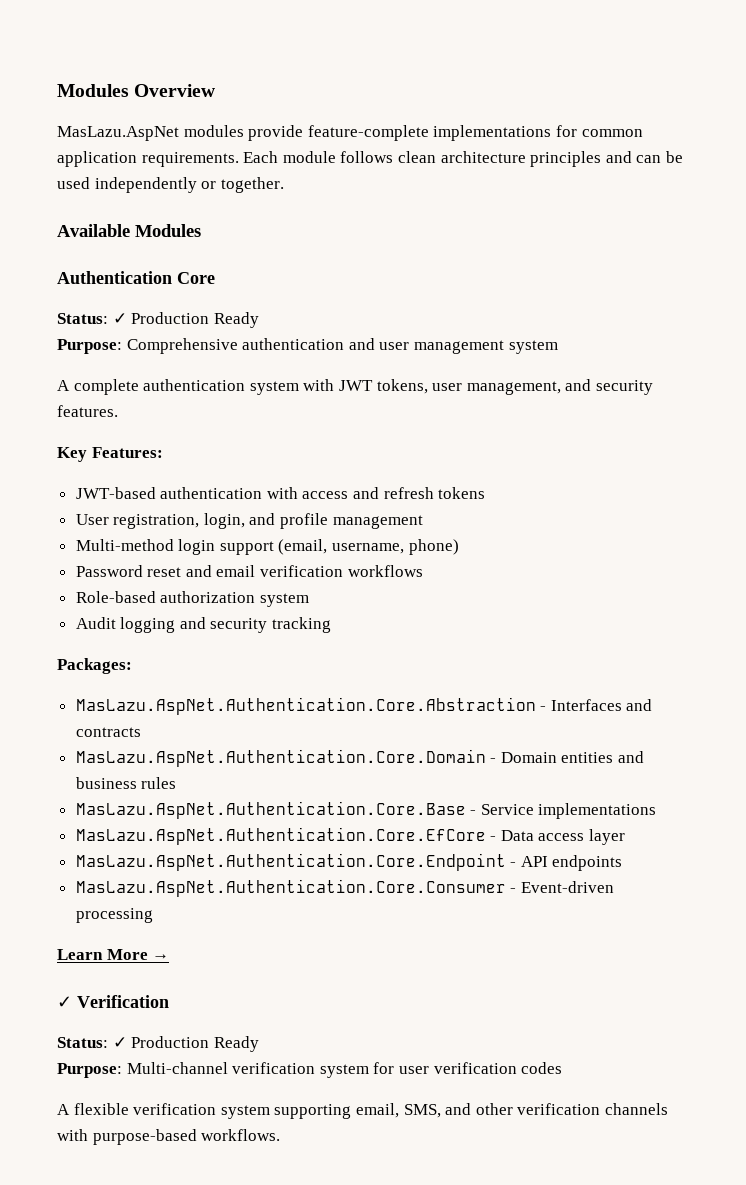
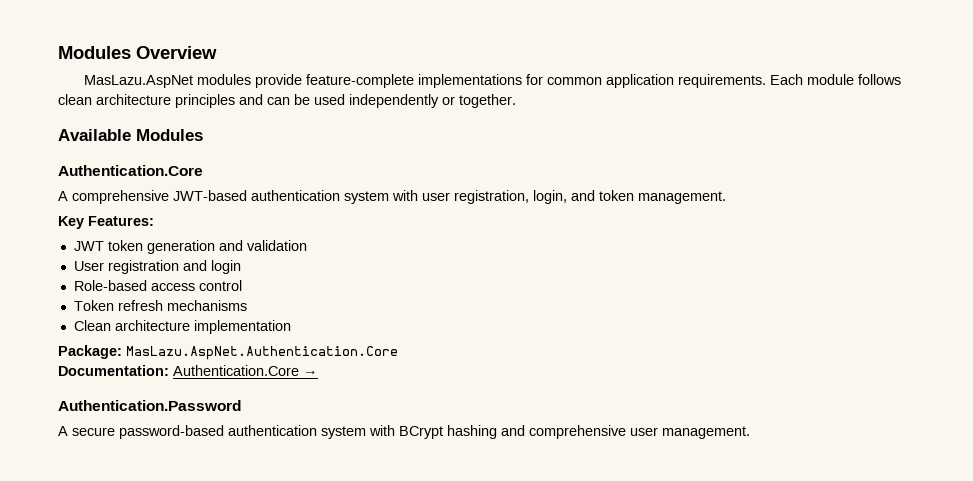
[57,271,215,284] [57,312,259,328] [57,338,558,354] [57,379,653,395] [57,405,118,417] [57,447,163,462] [75,487,486,499] [75,513,423,529] [75,539,459,555] [75,565,423,577] [75,591,309,607] [75,617,332,633] [57,658,132,674] [75,697,653,715] [75,727,141,737] [75,749,645,767] [75,777,177,789] [75,801,657,819] [75,827,626,845] [75,853,623,871] [75,879,614,897] [75,908,153,923] [57,949,170,960] [57,995,169,1008] [57,1036,259,1052] [57,1062,563,1078] [57,1103,668,1119] [57,1129,281,1145] Authentication Core // Status: ✓ Production Ready // Purpose: Comprehensive authentication and user management system // A complete authentication system with JWT tokens, user management, and security features. // Key Features: // JWT-based authentication with access and refresh tokens // User registration, login, and profile management // Multi-method login support (email, username, phone) // Password reset and email verification workflows // Role-based authorization system // Audit logging and security tracking // Packages: // MasLazu.AspNet.Authentication.Core.Abstraction - Interfaces and contracts // MasLazu.AspNet.Authentication.Core.Domain - Domain entities and business rules // MasLazu.AspNet.Authentication.Core.Base - Service implementations // MasLazu.AspNet.Authentication.Core.EfCore - Data access layer // MasLazu.AspNet.Authentication.Core.Endpoint - API endpoints // MasLazu.AspNet.Authentication.Core.Consumer - Event-driven processing // Learn More → // ✓ Verification // Status: ✓ Production Ready // Purpose: Multi-channel verification system for user verification codes // A flexible verification system supporting email, SMS, and other verification channels with purpose-based workflows. -> [58,165,203,176] [58,190,726,204] [58,216,154,229] [73,240,307,254] [73,260,241,274] [73,280,242,291] [73,300,247,311] [73,320,291,334] [58,345,398,360] [58,365,318,376] [58,400,241,411] [58,425,750,439] Authentication.Core // A comprehensive JWT-based authentication system with user registration, login, and token management. // Key Features: // JWT token generation and validation // User registration and login // Role-based access control // Token refresh mechanisms // Clean architecture implementation // Package: MasLazu.AspNet.Authentication.Core // Documentation: Authentication.Core → // Authentication.Password // A secure password-based authentication system with BCrypt hashing and comprehensive user management.

